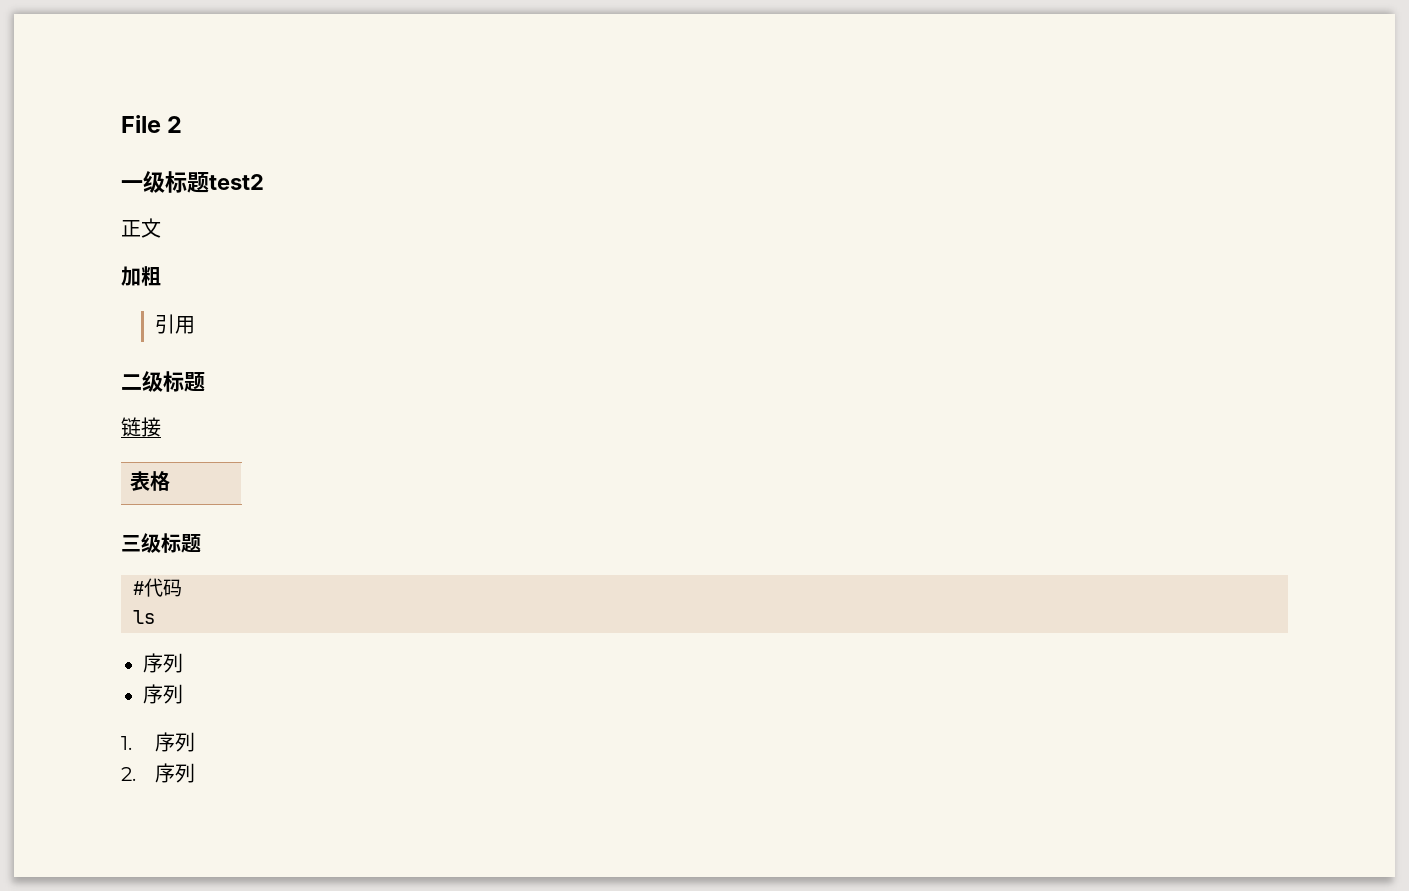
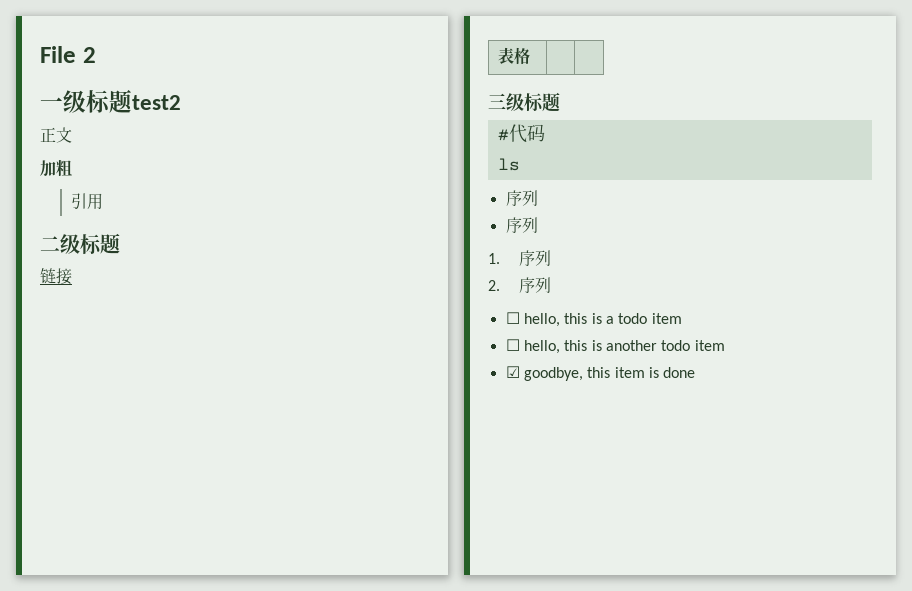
(195, 773) none -> [505,312,682,327] [505,339,725,354] [505,366,696,381] // ☐ hello, this is a todo item // ☐ hello, this is another todo item // ☑ goodbye, this item is done

